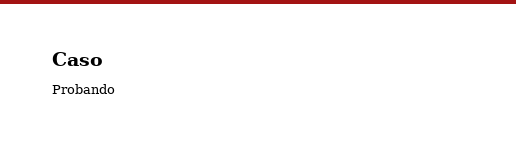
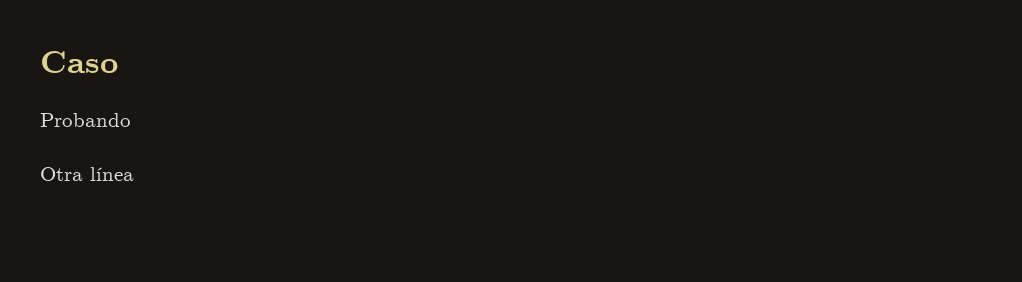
(115, 89) none -> [40,167,134,181] // Otra línea

